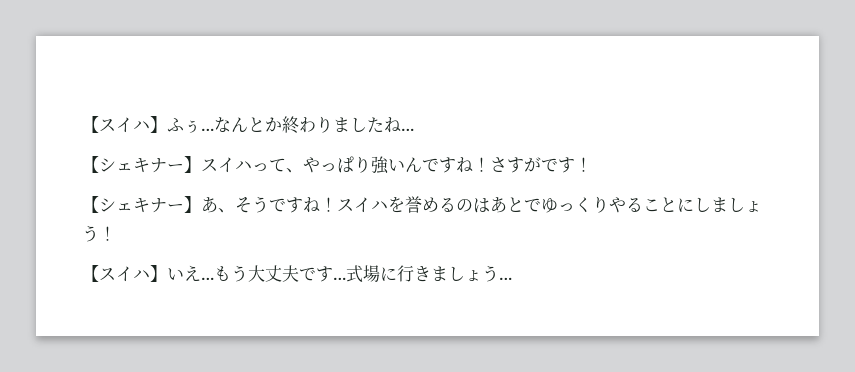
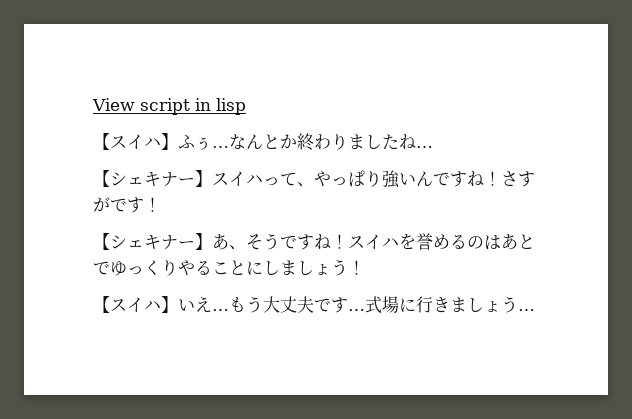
(82, 124) none -> [92,98,246,115] View script in lisp //

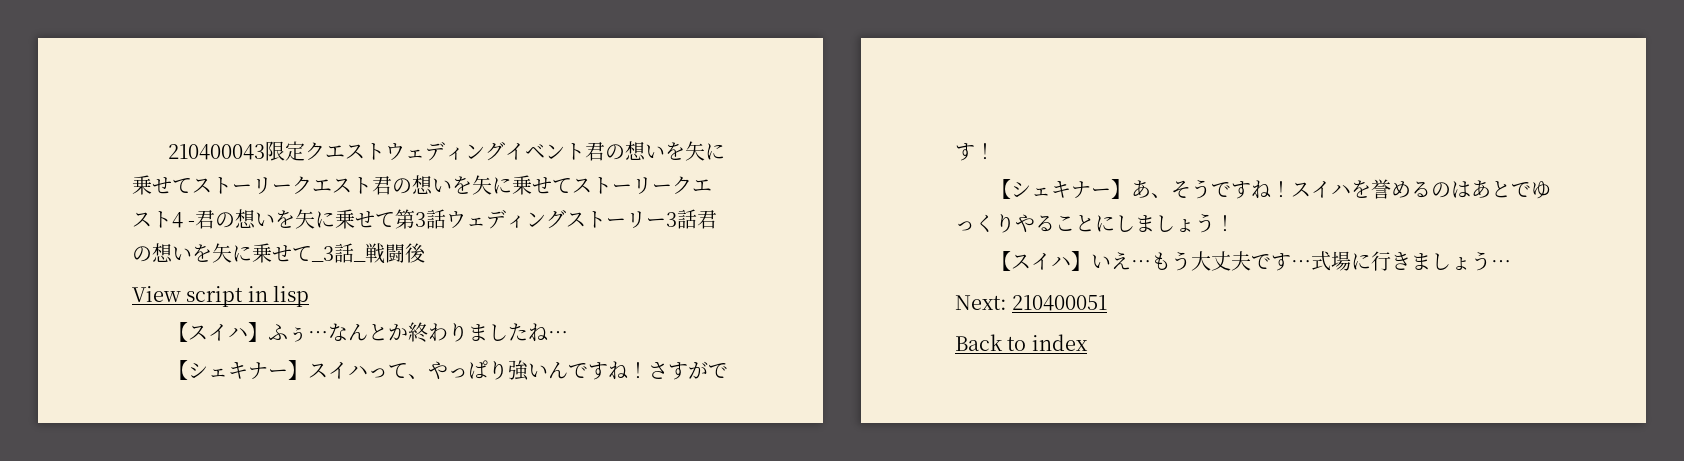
(92, 104) none -> [167,141,725,161] [132,175,712,195] [132,209,718,229] [132,243,426,264] 210400043限定クエストウェディングイベント君の想いを矢に乗せてストーリークエスト君の想いを矢に乗せてストーリークエスト4 -君の想いを矢に乗せて第3話ウェディングストーリー3話君の想いを矢に乗せて_3話_戦闘後 //
(535, 310) none -> [955,295,1108,311] [955,334,1088,351] // Next: 210400051 // Back to index

